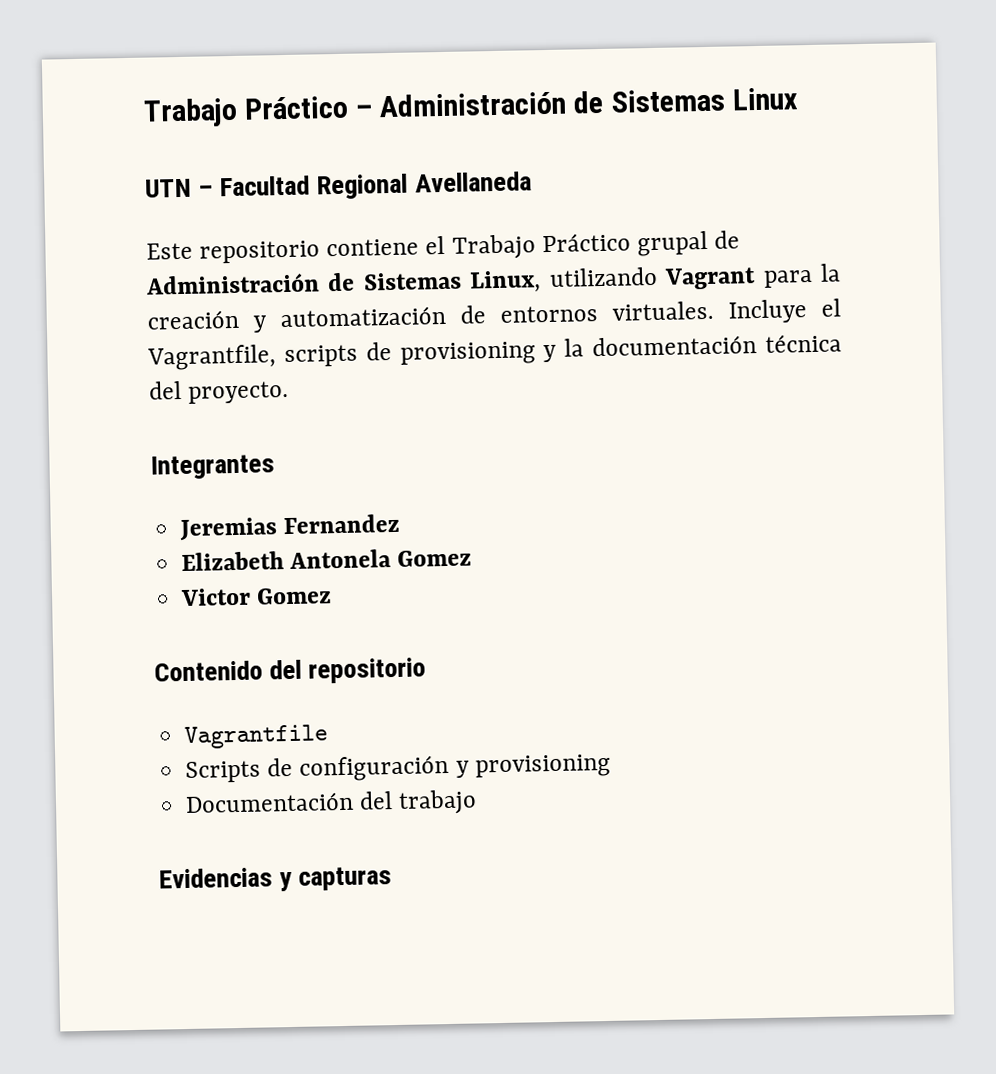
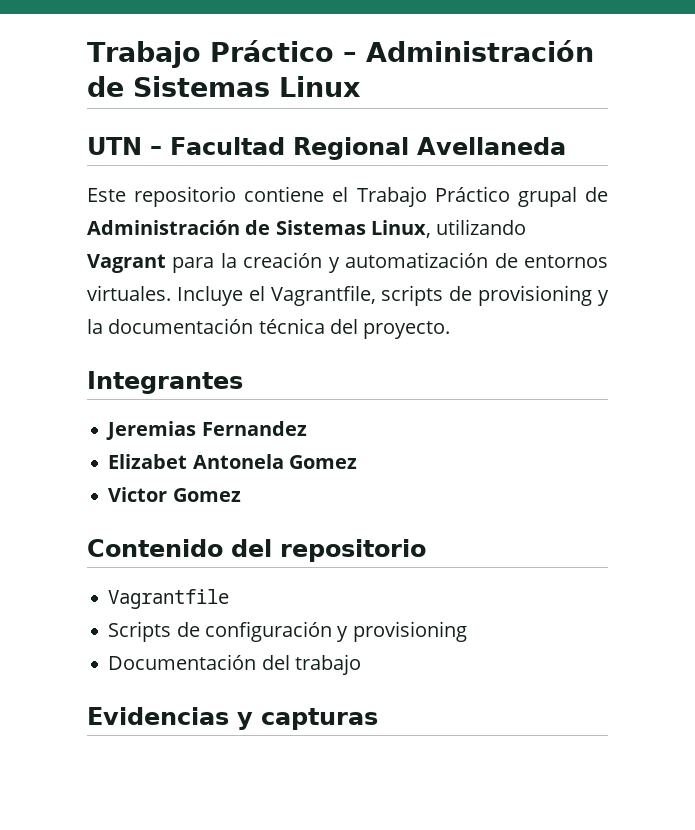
[181,551,285,572] Elizabeth -> [108,454,188,469] Elizabet

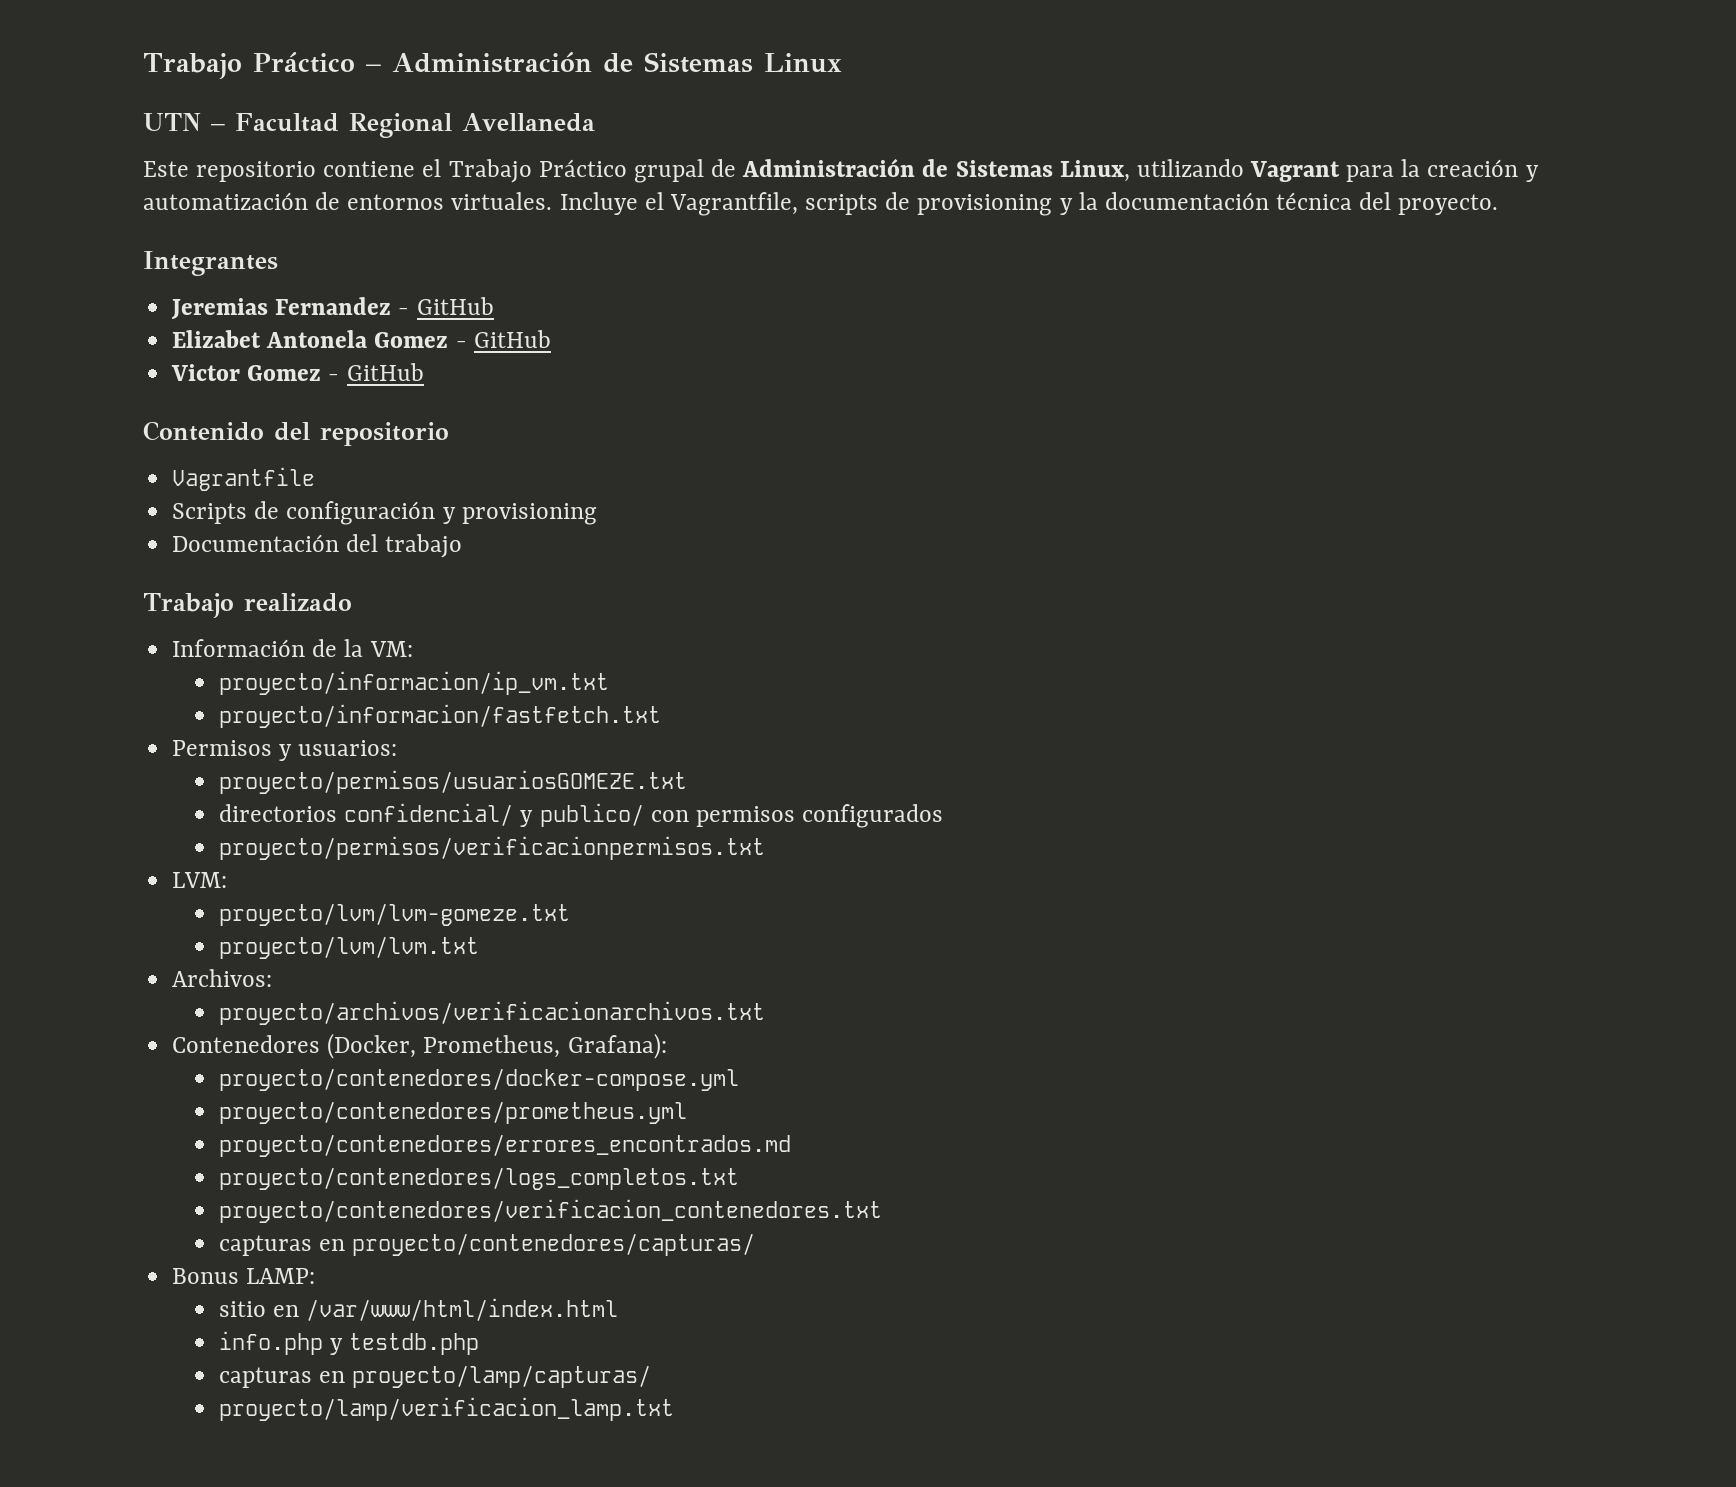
(307, 428) none -> [398,297,494,315] - GitHub
(357, 462) none -> [455,330,551,348] - GitHub
(241, 495) none -> [328,363,424,381] - GitHub
[87,707,378,730] Evidencias y capturas -> [143,593,352,618] [172,639,413,657] [219,671,610,695] [219,704,662,728] [172,740,398,761] [219,770,688,794] [219,803,944,828] [219,836,766,860] [172,872,228,888] [219,903,571,926] [219,936,480,959] [172,969,273,987] [219,1001,766,1025] [172,1033,667,1059] [219,1068,740,1091] [219,1101,688,1124] [219,1134,792,1157] [219,1167,740,1190] [219,1199,883,1223] [219,1233,756,1256] [172,1268,316,1284] [219,1298,619,1321] [219,1331,480,1355] [219,1365,652,1388] [219,1397,675,1421] Trabajo realizado // Información de la VM: // proyecto/informacion/ip_vm.txt // proyecto/informacion/fastfetch.txt // Permisos y usuarios: // proyecto/permisos/usuariosGOMEZE.txt // directorios confidencial/ y publico/ con permisos configurados // proyecto/permisos/verificacionpermisos.txt // LVM: // proyecto/lvm/lvm-gomeze.txt // proyecto/lvm/lvm.txt // Archivos: // proyecto/archivos/verificacionarchivos.txt // Contenedores (Docker, Prometheus, Grafana): // proyecto/contenedores/docker-compose.yml // proyecto/contenedores/prometheus.yml // proyecto/contenedores/errores_encontrados.md // proyecto/contenedores/logs_completos.txt // proyecto/contenedores/verificacion_contenedores.txt // capturas en proyecto/contenedores/capturas/ // Bonus LAMP: // sitio en /var/www/html/index.html // info.php y testdb.php // capturas en proyecto/lamp/capturas/ // proyecto/lamp/verificacion_lamp.txt

